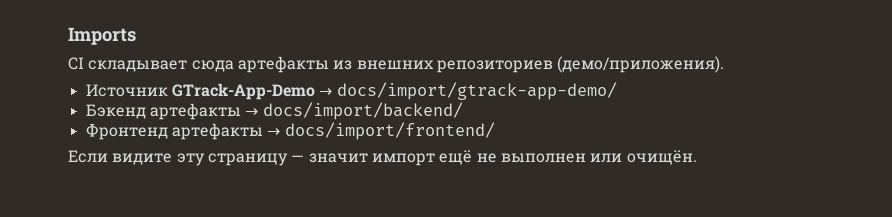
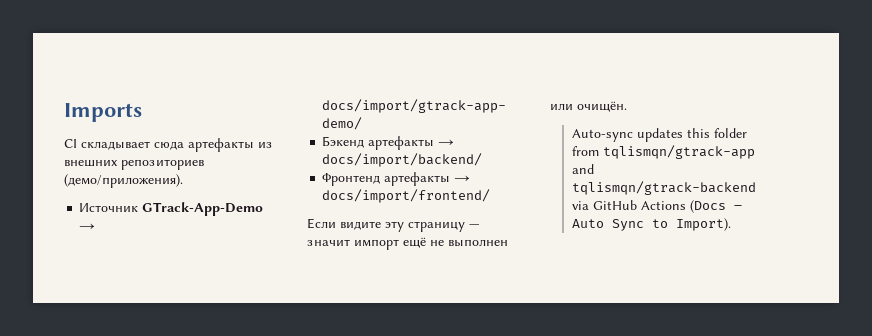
(697, 157) none -> [571,128,747,142] [571,145,755,159] [571,164,594,174] [571,181,756,195] [571,200,742,213] [571,218,731,231] // Auto-sync updates this folder from tqlismqn/gtrack-app and tqlismqn/gtrack-backend via GitHub Actions (Docs – Auto Sync to Import).

